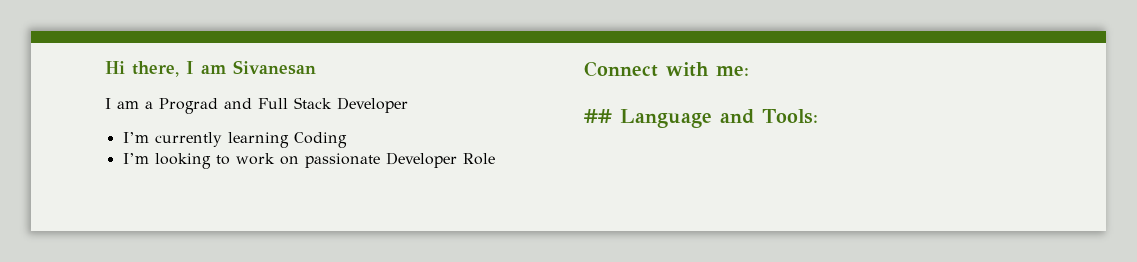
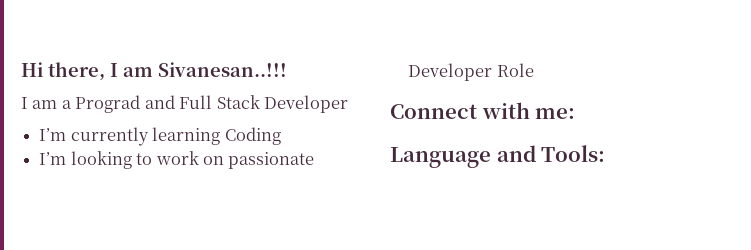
[233,60,316,75] Sivanesan -> [158,62,287,77] Sivanesan..!!!
[584,109,612,123] ## -> (576, 113) none

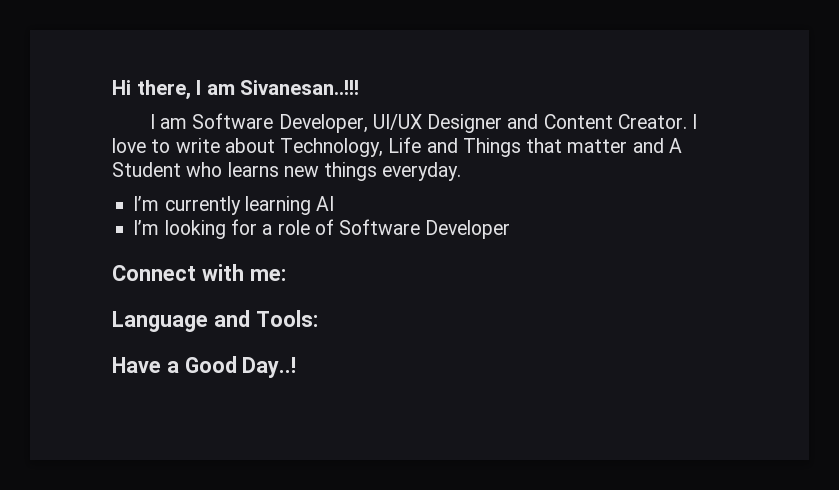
[61,95,349,113] a Prograd and Full Stack Developer -> [192,113,698,133] [112,137,682,157] [112,162,462,181] Software Developer, UI/UX Designer and Content Creator. I love to write about Technology, Life and Things that matter and A Student who learns new things everyday.
[224,127,281,145] Coding -> [316,196,335,211] AI
[136,151,315,169] [408,63,534,81] to work on passionate Developer Role -> [230,219,511,239] for a role of Software Developer
(606, 153) none -> [112,356,297,378] // Have a Good Day..!

